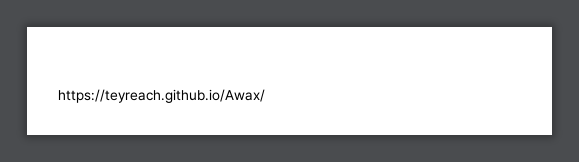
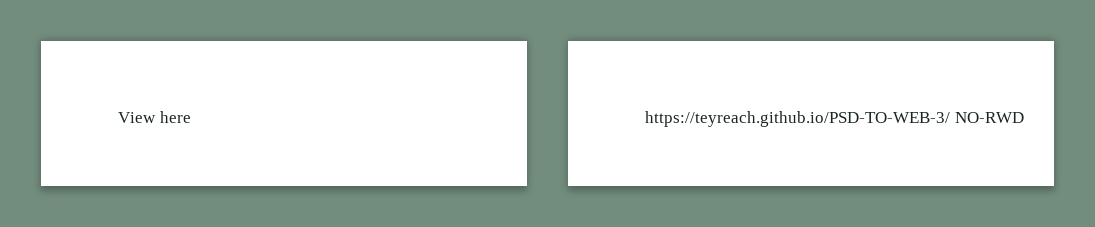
[58,89,265,103] https://teyreach.github.io/Awax/ -> [118,111,1024,127] View here https://teyreach.github.io/PSD-TO-WEB-3/ NO-RWD

